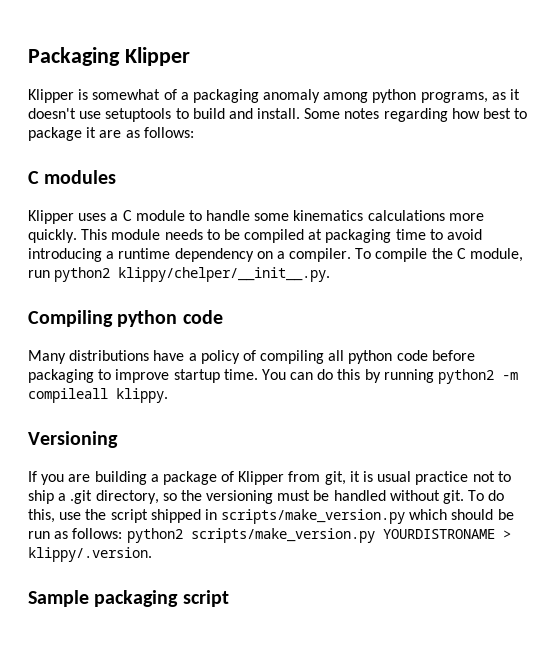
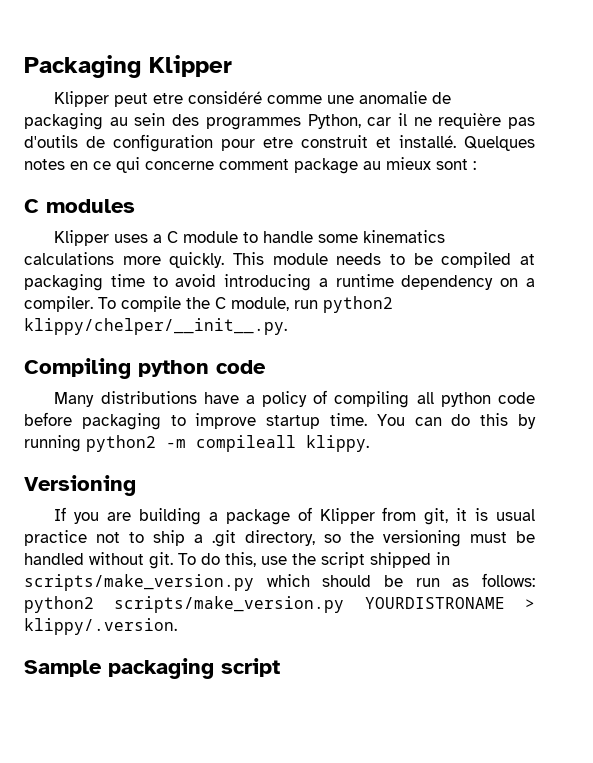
[78,89,521,103] [28,108,528,122] [28,127,194,141] is somewhat of a packaging anomaly among python programs, as it doesn't use setuptools to build and install. Some notes regarding how best to package it are as follows: -> [114,91,452,107] [24,113,535,130] [24,134,535,152] [24,157,476,174] peut etre considéré comme une anomalie de packaging au sein des programmes Python, car il ne requière pas d'outils de configuration pour etre construit et installé. Quelques notes en ce qui concerne comment package au mieux sont :

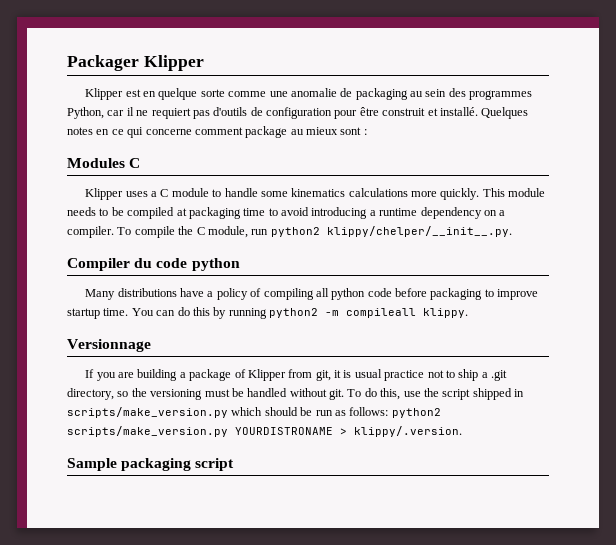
[24,55,141,78] Packaging -> [67,55,139,71] Packager
[114,91,263,107] peut etre considéré -> [125,88,225,100] est en quelque sorte
[438,113,502,129] requière -> [151,108,191,119] requiert
[263,137,293,148] etre -> [359,107,379,116] être
[24,199,135,213] C modules -> [67,158,141,168] Modules C
[24,358,266,379] Compiling python code -> [67,258,240,271] Compiler du code python
[24,475,136,496] Versioning -> [67,339,151,352] Versionnage

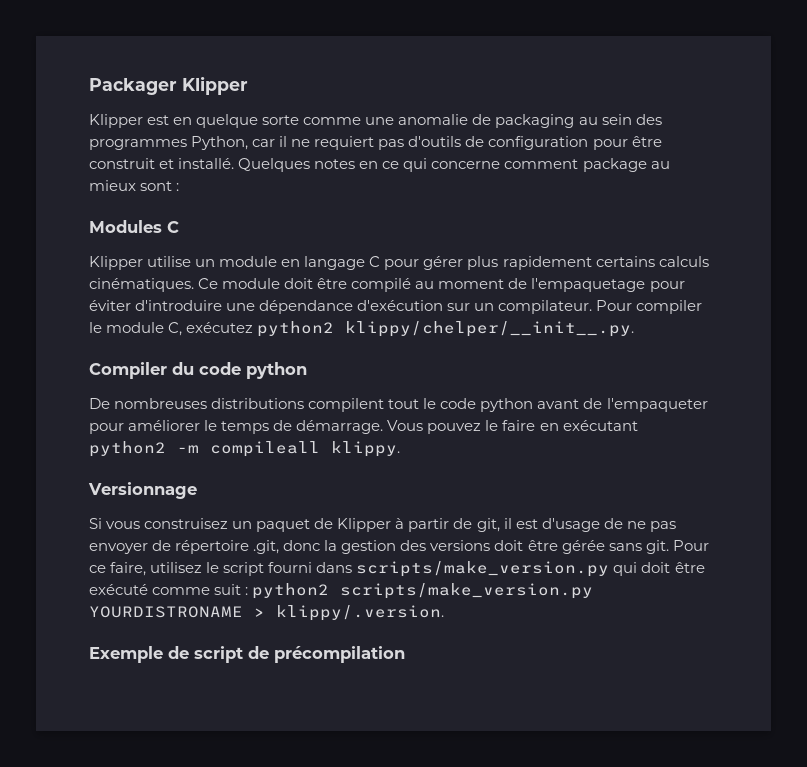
[125,188,546,200] [67,207,506,219] [67,226,269,238] uses a C module to handle some kinematics calculations more quickly. This module needs to be compiled at packaging time to avoid introducing a runtime dependency on a compiler. To compile the C module, run -> [147,256,709,270] [89,278,685,292] [89,300,703,314] [89,322,254,336] utilise un module en langage C pour gérer plus rapidement certains calculs cinématiques. Ce module doit être compilé au moment de l'empaquetage pour éviter d'introduire une dépendance d'exécution sur un compilateur. Pour compiler le module C, exécutez
[85,288,539,300] [67,307,267,319] Many distributions have a policy of compiling all python code before packaging to improve startup time. You can do this by running -> [89,398,708,412] [89,420,638,434] De nombreuses distributions compilent tout le code python avant de l'empaqueter pour améliorer le temps de démarrage. Vous pouvez le faire en exécutant
[85,369,508,381] [67,388,524,400] [67,407,389,418] If you are building a package of Klipper from git, it is usual practice not to ship a .git directory, so the versioning must be handled without git. To do this, use the script shipped in scripts/make_version.py which should be run as follows: -> [89,518,676,532] [89,540,709,554] [89,561,705,577] [89,584,249,595] Si vous construisez un paquet de Klipper à partir de git, il est d'usage de ne pas envoyer de répertoire .git, donc la gestion des versions doit être gérée sans git. Pour ce faire, utilisez le script fourni dans scripts/make_version.py qui doit être exécuté comme suit :
[67,458,235,471] Sample packaging script -> [89,646,405,663] Exemple de script de précompilation

